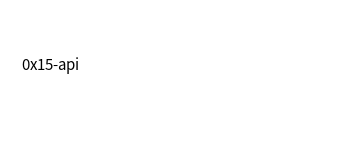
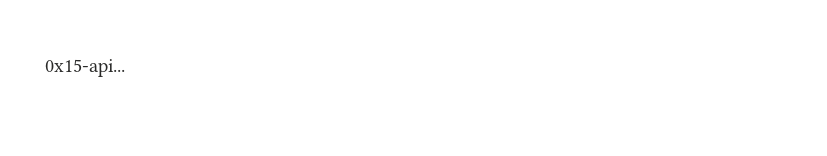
[22,57,79,74] 0x15-api -> [45,59,125,77] 0x15-api...

